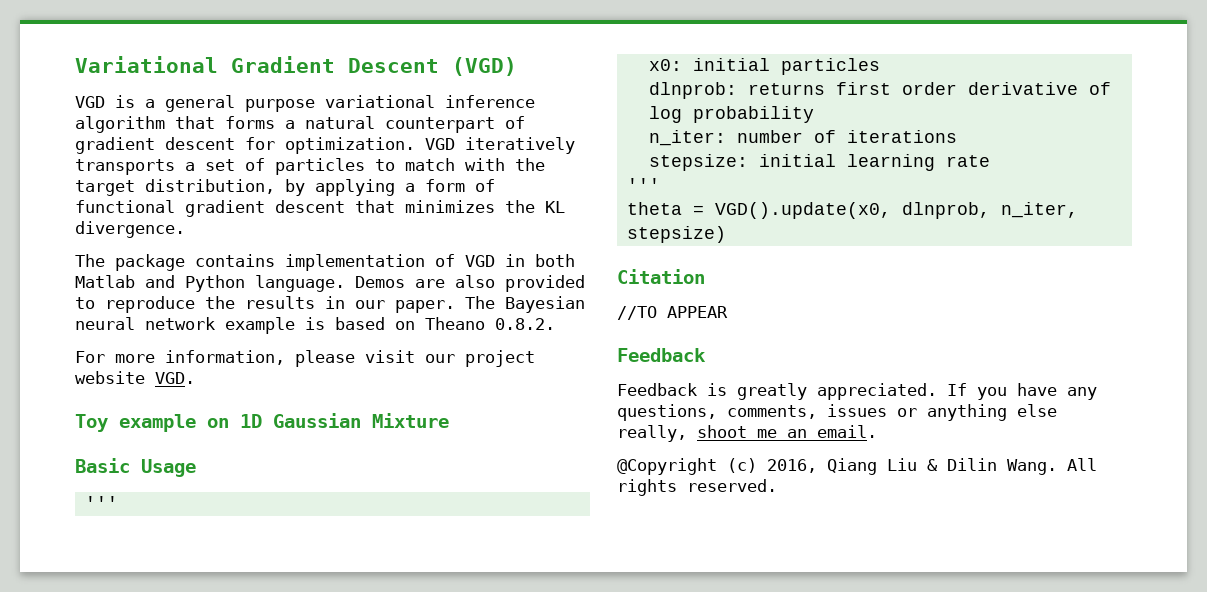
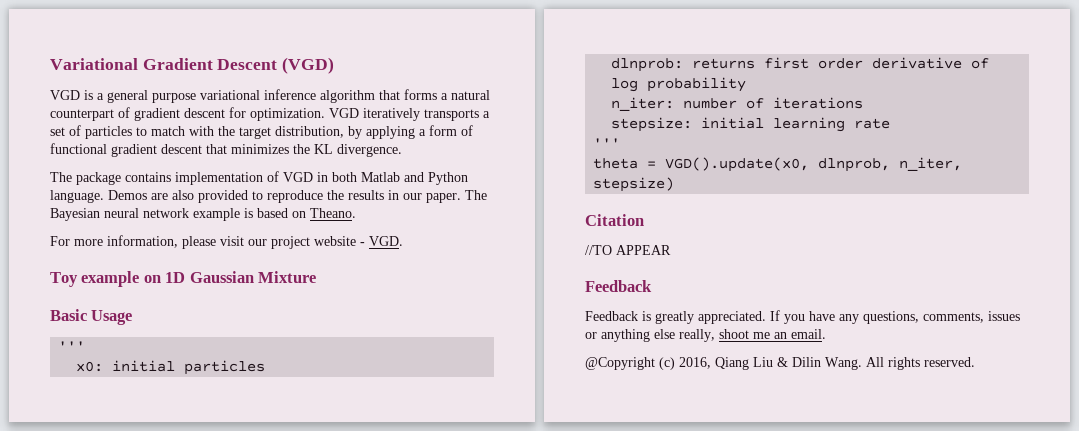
[425,317,555,330] Theano 0.8.2. -> [310,208,356,218] Theano.
(145, 377) none -> [360,242,365,246] -

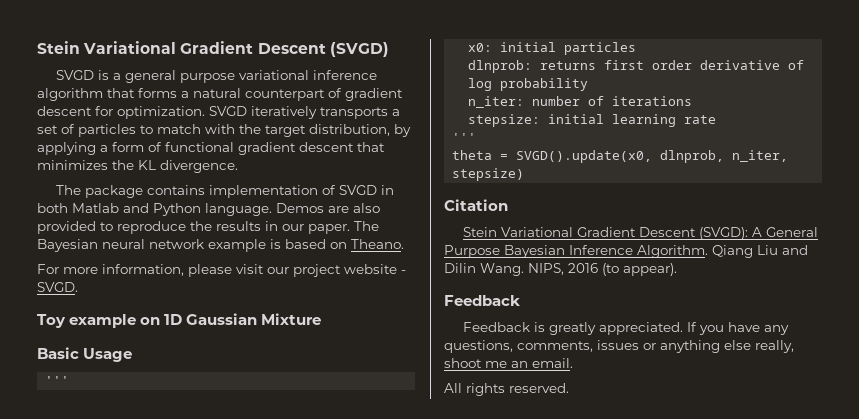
[50,57,335,74] [50,90,80,100] Variational Gradient Descent (VGD) // VGD -> [37,41,389,57] [55,70,94,80] Stein Variational Gradient Descent (SVGD) // SVGD
[329,108,359,118] VGD -> [209,106,247,116] SVGD
[283,172,313,182] VGD -> [338,185,377,195] SVGD
[369,236,403,246] VGD. -> [37,282,78,292] SVGD.
[665,157,810,172] VGD().update(x0, -> [516,150,653,163] SVGD().update(x0,
[585,245,671,255] //TO APPEAR -> [462,227,818,240] [444,245,808,258] [444,263,677,276] Stein Variational Gradient Descent (SVGD): A General Purpose Bayesian Inference Algorithm. Qiang Liu and Dilin Wang. NIPS, 2016 (to appear).
[585,357,862,370] @Copyright (c) 2016, Qiang Liu & Dilin Wang. -> (573, 363) none

